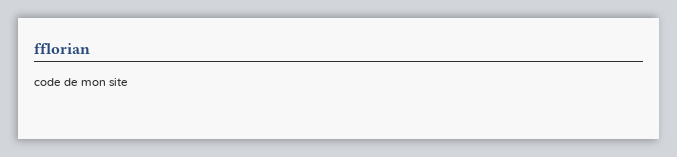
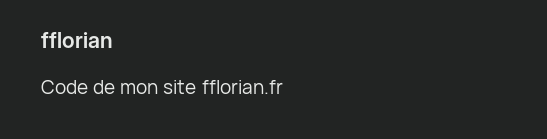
[34,78,61,86] code -> [41,80,88,94] Code
(129, 82) none -> [201,80,283,94] fflorian.fr

